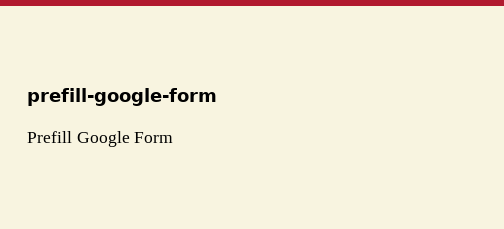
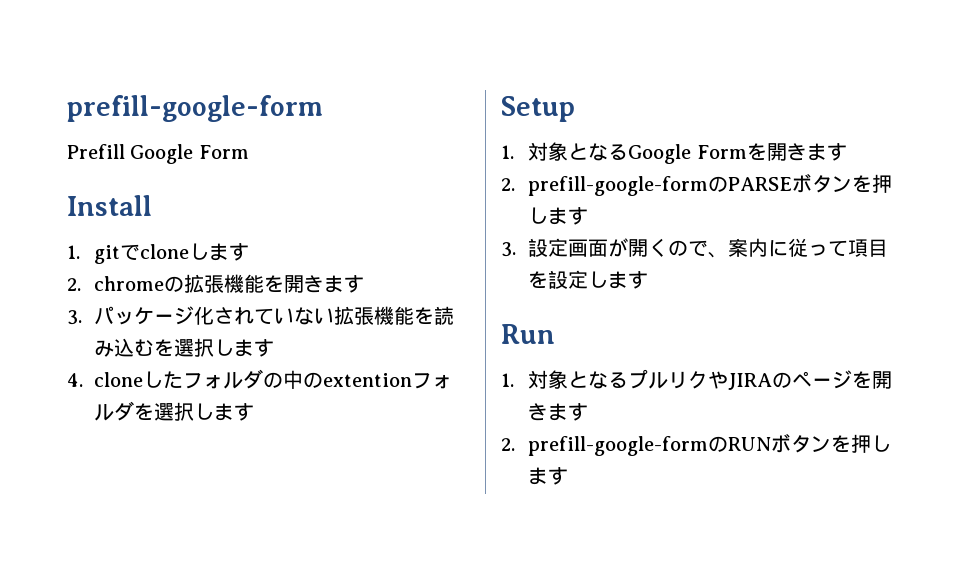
(174, 137) none -> [67,195,152,216] [67,243,250,264] [67,274,365,293] [67,306,455,325] [94,338,275,357] [67,369,453,389] [94,401,255,421] [501,96,575,122] [501,142,847,164] [501,173,893,196] [528,207,589,225] [501,238,889,258] [528,270,649,289] [501,324,555,344] [501,369,893,390] [528,403,589,421] [501,433,892,456] [528,467,569,485] // Install // 1. gitでcloneします // 2. chromeの拡張機能を開きます // 3.パッケージ化されていない拡張機能を読み込むを選択します // 4. cloneしたフォルダの中のextentionフォルダを選択します // Setup // 1.対象となるGoogle Formを開きます // 2. prefill-google-formのPARSEボタンを押します // 3.設定画面が開くので、案内に従って項目を設定します // Run // 1.対象となるプルリクやJIRAのページを開きます // 2. prefill-google-formのRUNボタンを押します

